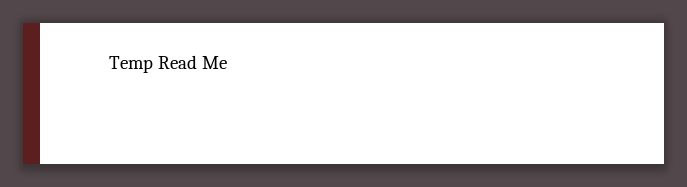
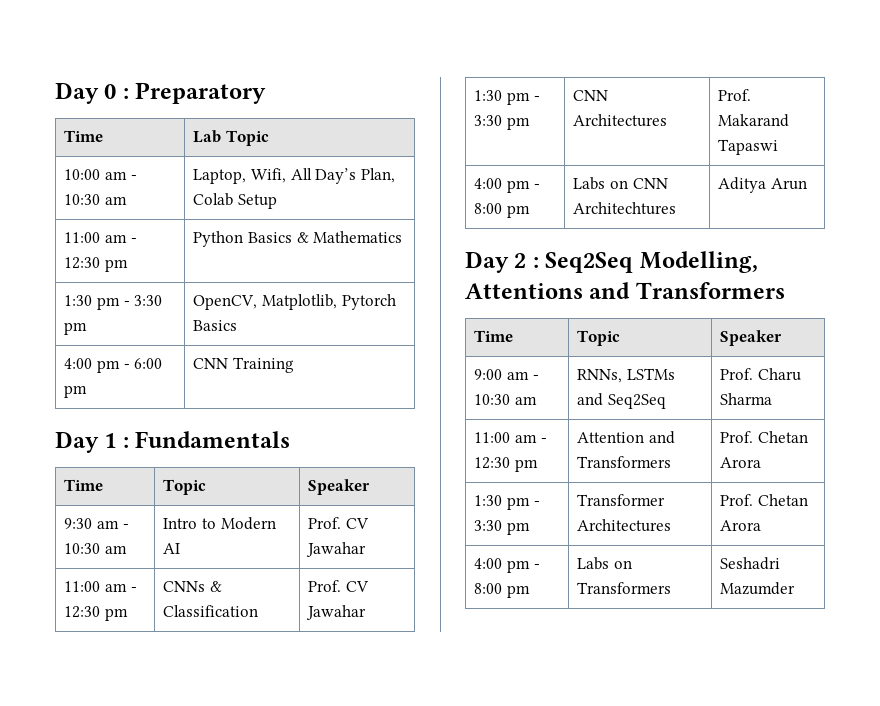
[109,55,228,73] Temp Read Me -> [55,82,267,104] [64,130,104,142] [193,130,270,146] [64,169,137,180] [64,194,128,205] [193,168,395,184] [193,193,278,209] [64,232,137,243] [64,257,129,272] [193,231,403,247] [64,295,163,310] [64,322,88,335] [193,294,396,310] [193,320,238,331] [64,358,163,373] [64,385,88,398] [193,357,295,373] [55,431,291,453] [64,479,104,491] [163,479,207,495] [308,479,371,495] [64,518,129,529] [64,543,128,554] [163,517,276,530] [163,543,181,554] [308,517,370,529] [306,542,367,557] [64,581,137,592] [64,606,129,621] [163,581,223,592] [163,605,259,617] [308,580,370,592] [306,605,367,620] [474,90,540,105] [474,115,531,130] [573,90,609,101] [573,114,668,127] [718,89,752,101] [718,114,790,127] [718,139,779,155] [474,178,540,193] [474,203,531,218] [573,177,668,190] [573,202,677,215] [718,177,808,193] [465,251,758,273] [465,282,785,299] [474,330,514,342] [577,330,621,346] [720,330,783,346] [474,369,539,380] [474,394,538,405] [577,368,676,383] [577,393,667,409] [720,368,802,381] [720,393,773,405] [474,432,547,443] [474,457,539,472] [577,431,676,444] [577,456,672,468] [720,431,809,443] [720,457,762,468] [474,495,540,510] [474,520,531,535] [577,494,666,506] [577,519,672,532] [720,494,809,506] [720,520,762,531] [474,558,540,573] [474,583,531,598] [577,557,633,570] [577,582,672,594] [720,557,781,570] [720,582,796,595] Day 0 : Preparatory // Time | Lab Topic // 10:00 am - 10:30 am | Laptop, Wifi, All Day’s Plan, Colab Setup // 11:00 am - 12:30 pm | Python Basics & Mathematics // 1:30 pm - 3:30 pm | OpenCV, Matplotlib, Pytorch Basics // 4:00 pm - 6:00 pm | CNN Training // Day 1 : Fundamentals // Time | Topic | Speaker // 9:30 am - 10:30 am | Intro to Modern AI | Prof. CV Jawahar // 11:00 am - 12:30 pm | CNNs & Classification | Prof. CV Jawahar // 1:30 pm - 3:30 pm | CNN Architectures | Prof. Makarand Tapaswi // 4:00 pm - 8:00 pm | Labs on CNN Architechtures | Aditya Arun // Day 2 : Seq2Seq Modelling, Attentions and Transformers // Time | Topic | Speaker // 9:00 am - 10:30 am | RNNs, LSTMs and Seq2Seq | Prof. Charu Sharma // 11:00 am - 12:30 pm | Attention and Transformers | Prof. Chetan Arora // 1:30 pm - 3:30 pm | Transformer Architectures | Prof. Chetan Arora // 4:00 pm - 8:00 pm | Labs on Transformers | Seshadri Mazumder

